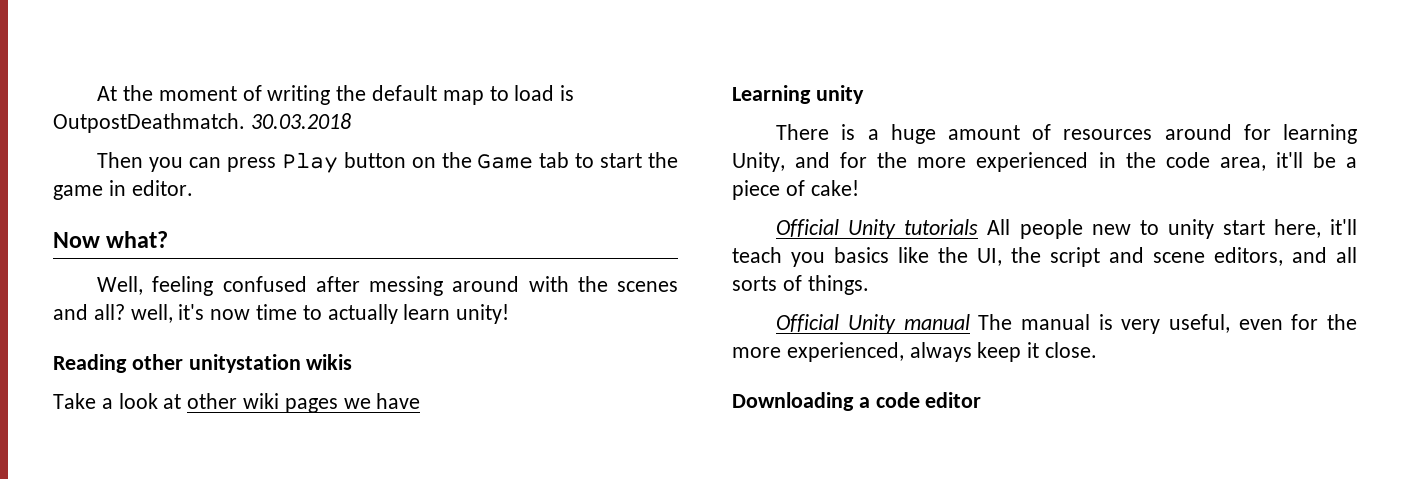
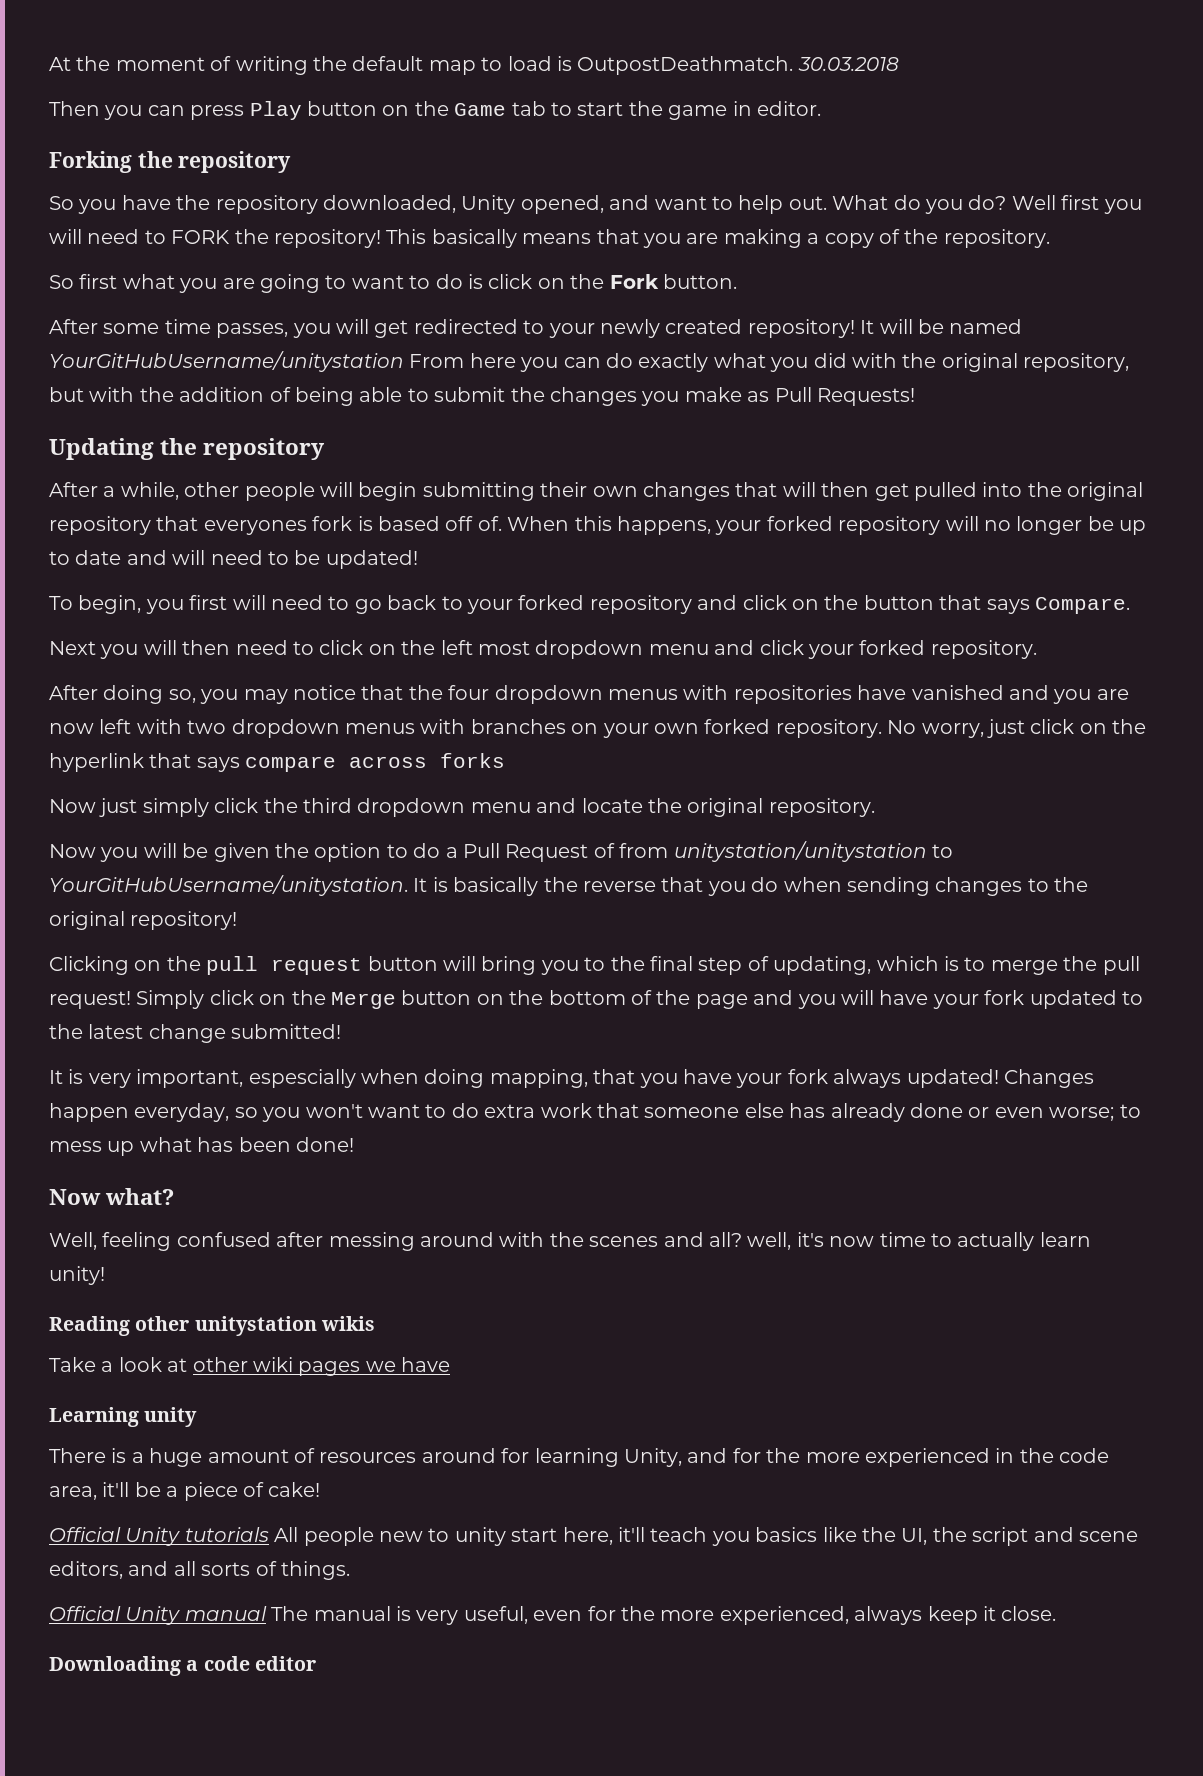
(193, 188) none -> [49,151,292,173] [49,195,1142,214] [49,229,1050,248] [49,274,737,293] [49,319,1023,338] [49,351,1130,372] [49,387,915,406] [49,438,326,460] [49,482,1144,501] [49,516,1147,535] [49,550,418,569] [49,595,1130,614] [49,640,1037,659] [49,685,1129,704] [49,719,1147,738] [49,753,506,772] [49,798,875,817] [49,841,953,862] [49,875,1089,896] [49,911,238,930] [49,956,1140,975] [49,990,1143,1009] [49,1024,342,1043] [49,1069,1094,1088] [49,1103,1141,1122] [49,1137,354,1156] // Forking the repository // So you have the repository downloaded, Unity opened, and want to help out. What do you do? Well first you will need to FORK the repository! This basically means that you are making a copy of the repository. // So first what you are going to want to do is click on the Fork button. // After some time passes, you will get redirected to your newly created repository! It will be named YourGitHubUsername/unitystation From here you can do exactly what you did with the original repository, but with the addition of being able to submit the changes you make as Pull Requests! // Updating the repository // After a while, other people will begin submitting their own changes that will then get pulled into the original repository that everyones fork is based off of. When this happens, your forked repository will no longer be up to date and will need to be updated! // To begin, you first will need to go back to your forked repository and click on the button that says Compare. // Next you will then need to click on the left most dropdown menu and click your forked repository. // After doing so, you may notice that the four dropdown menus with repositories have vanished and you are now left with two dropdown menus with branches on your own forked repository. No worry, just click on the hyperlink that says compare across forks // Now just simply click the third dropdown menu and locate the original repository. // Now you will be given the option to do a Pull Request of from unitystation/unitystation to YourGitHubUsername/unitystation. It is basically the reverse that you do when sending changes to the original repository! // Clicking on the pull request button will bring you to the final step of updating, which is to merge the pull request! Simply click on the Merge button on the bottom of the page and you will have your fork updated to the latest change submitted! // It is very important, espescially when doing mapping, that you have your fork always updated! Changes happen everyday, so you won't want to do extra work that someone else has already done or even worse; to mess up what has been done!

